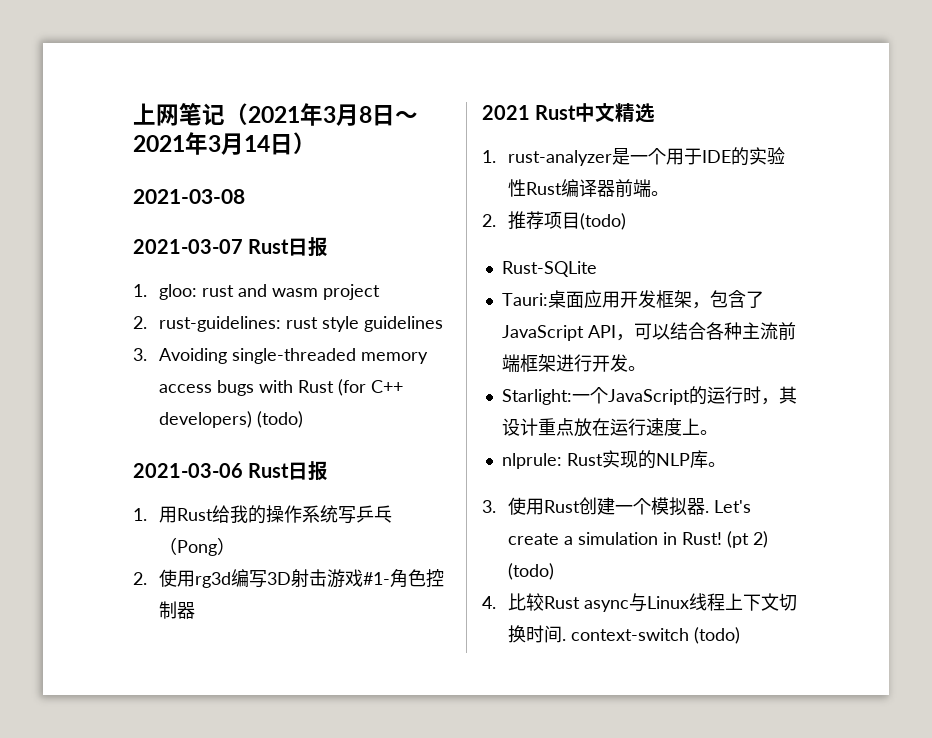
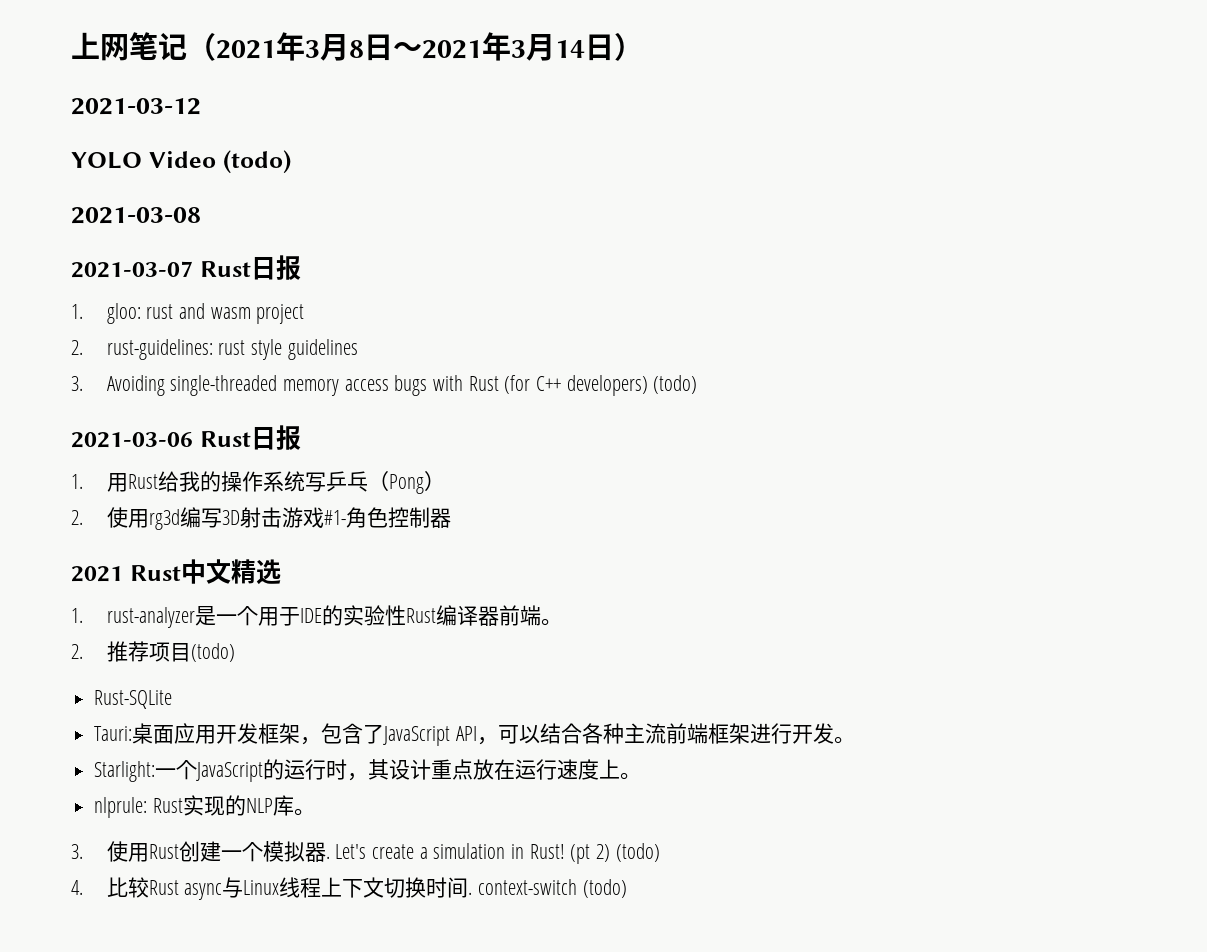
(316, 143) none -> [71,98,201,115] [71,150,291,174] // 2021-03-12 // YOLO Video (todo)

